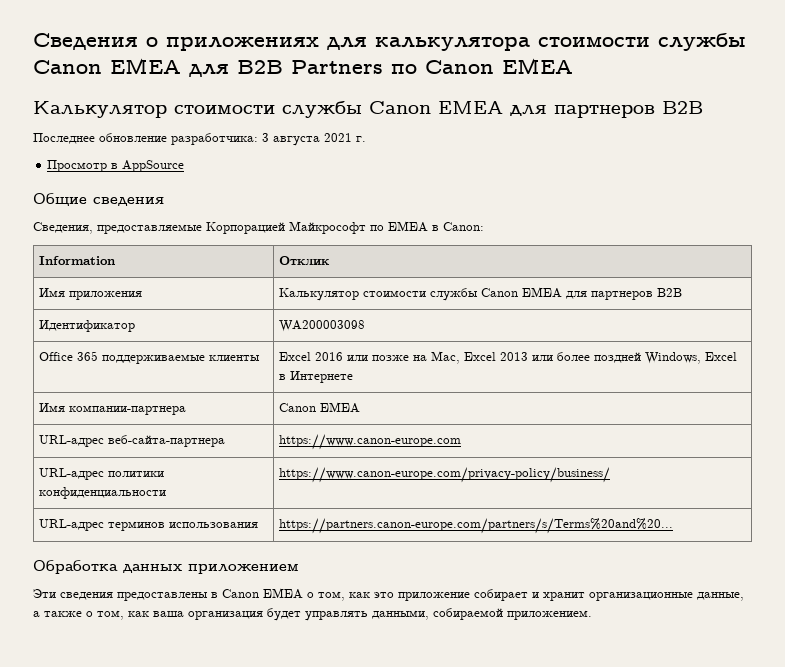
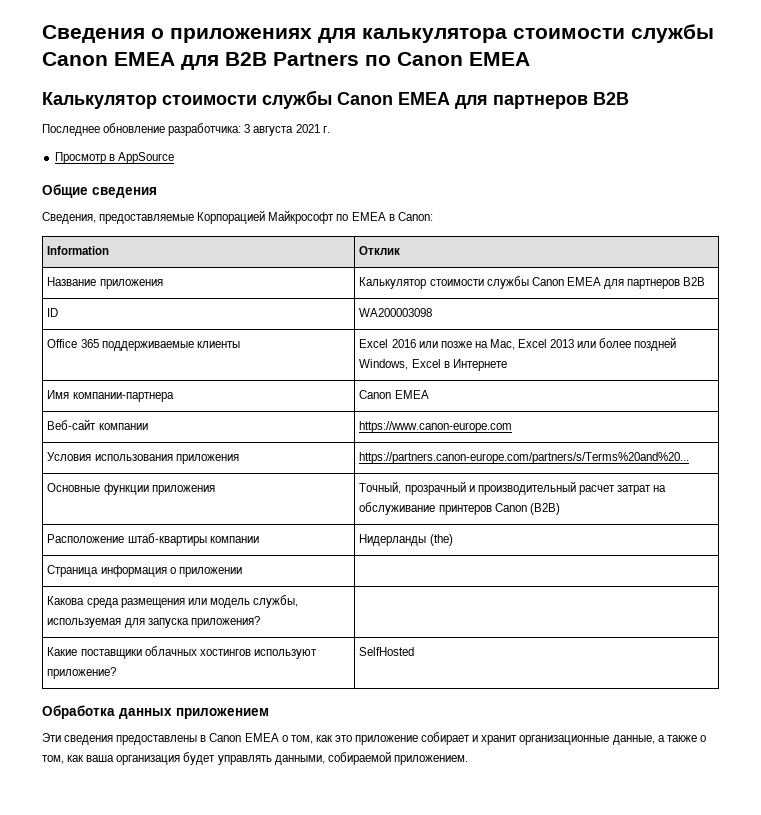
[38,288,65,298] Имя -> [47,277,97,286] Название
[38,320,135,332] Идентификатор -> [47,308,59,317] ID
[38,435,225,447] URL-адрес веб-сайта-партнера -> [47,419,148,430] Веб-сайт компании
[38,468,164,480] [38,487,166,499] [278,467,610,483] [38,519,165,531] URL-адрес политики конфиденциальности | https://www.canon-europe.com/privacy-policy/business/ // URL-адрес терминов -> [47,452,92,461] Условия
(258, 525) none -> [175,454,239,464] приложения
(673, 526) none -> [47,483,215,495] [359,481,667,495] [359,502,560,515] [47,533,259,546] [359,534,453,546] [47,565,242,577] [47,595,298,608] [47,616,260,628] [47,646,317,659] [47,667,117,679] [359,647,415,656] // Основные функции приложения | Точный, прозрачный и производительный расчет затрат на обслуживание принтеров Canon (B2B) // Расположение штаб-квартиры компании | Нидерланды (the) // Страница информация о приложении | // Какова среда размещения или модель службы, используемая для запуска приложения? | // Какие поставщики облачных хостингов используют приложение? | SelfHosted

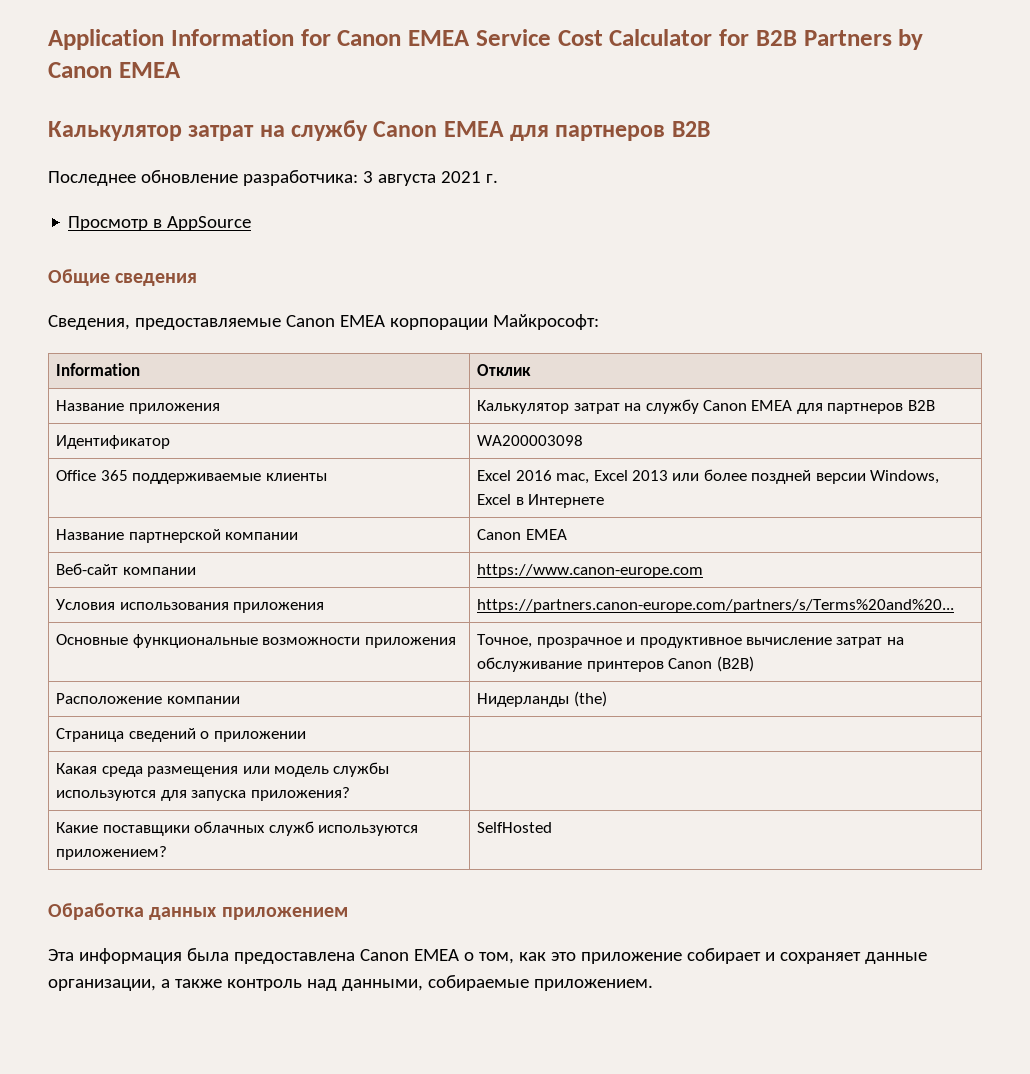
[42,24,714,43] [42,52,219,70] Сведения о приложениях для калькулятора стоимости службы Canon EMEA для -> [48,29,749,50] Application Information for Canon EMEA Service Cost Calculator for
[365,55,391,66] по -> [898,29,924,50] by
[162,90,332,109] стоимости службы -> [188,120,369,141] затрат на службу
[197,210,433,224] Корпорацией Майкрософт по EMEA в Canon: -> [285,314,599,330] Canon EMEA корпорации Майкрософт:
[429,276,706,289] [47,308,59,317] стоимости службы Canon EMEA для партнеров B2B // ID -> [573,399,935,414] [56,435,171,449] затрат на службу Canon EMEA для партнеров B2B // Идентификатор
[418,339,515,350] или позже на Mac, -> [556,473,590,484] mac,
(677, 344) none -> [815,473,866,484] версии
[47,390,174,402] Имя компании-партнера -> [56,529,299,543] Название партнерской компании
[103,483,215,495] [359,481,615,495] функции приложения | Точный, прозрачный и производительный расчет -> [132,634,456,648] [477,634,833,648] функциональные возможности приложения | Точное, прозрачное и продуктивное вычисление
[127,533,207,546] штаб-квартиры -> (163, 698) none
[100,565,167,577] информация -> [128,728,196,742] сведений
[47,596,85,605] Какова -> [56,763,98,774] Какая
[252,595,298,608] [47,618,122,628] службы, используемая -> [333,762,390,777] [56,790,157,801] службы используются
[199,649,317,659] [47,667,117,679] хостингов используют приложение? -> [268,821,419,836] [56,846,168,860] служб используются приложением?
[42,733,207,745] Эти сведения предоставлены в -> [48,948,355,964] Эта информация была предоставлена
[481,735,706,745] [42,751,391,765] хранит организационные данные, а также о том, как ваша организация будет управлять данными, собираемой -> [779,952,927,964] [48,975,529,991] сохраняет данные организации, а также контроль над данными, собираемые

